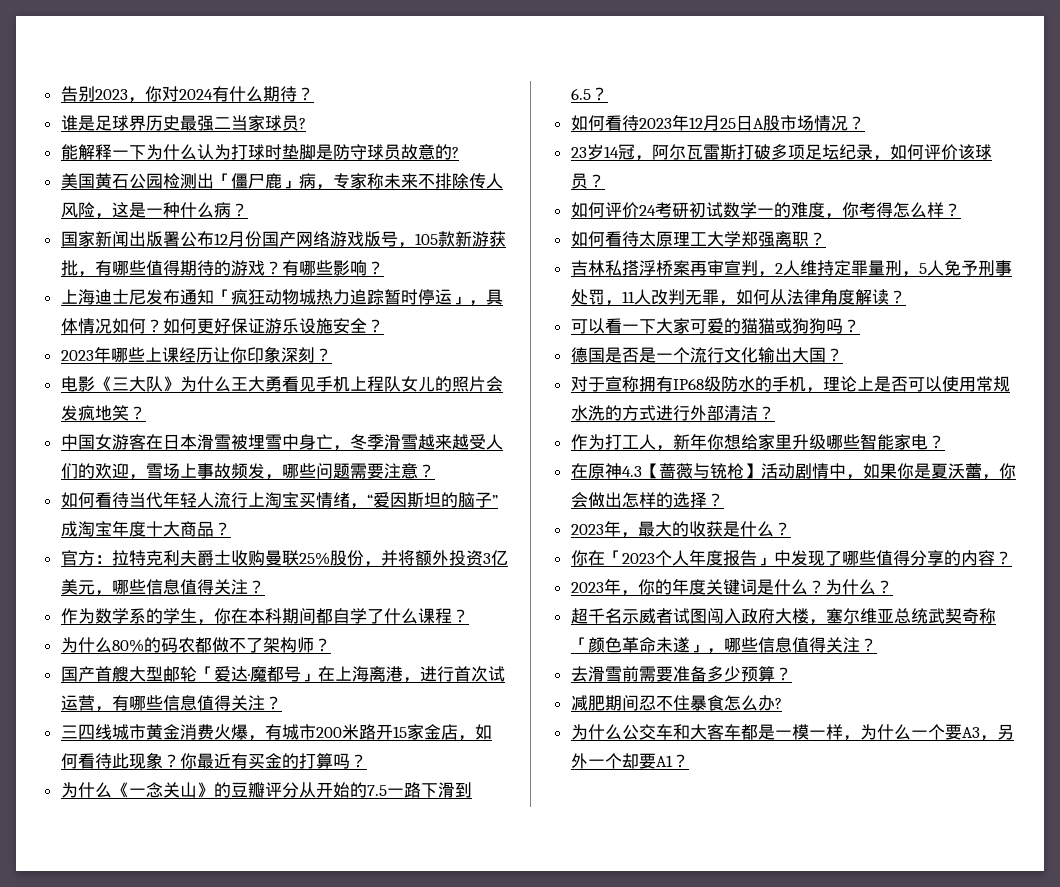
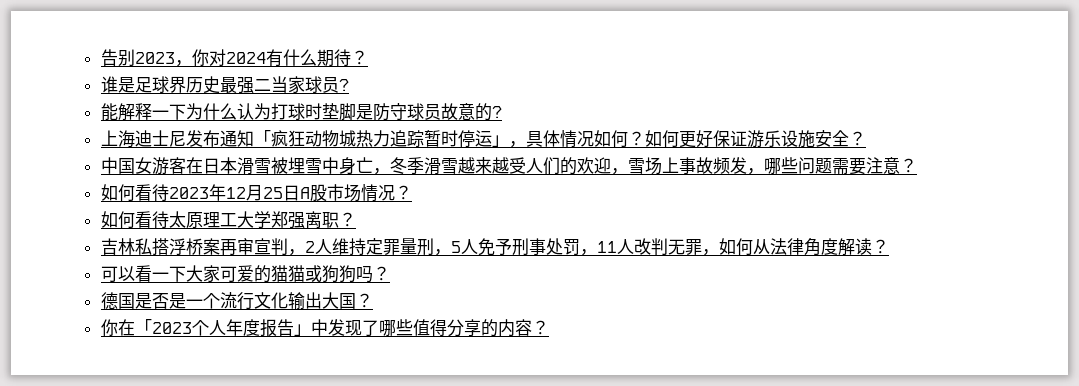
[60,173,503,190] [60,202,248,219] [60,231,506,248] [60,260,384,277] // 美国黄石公园检测出「僵尸鹿」病，专家称未来不排除传人风险，这是一种什么病？ // 国家新闻出版署公布12月份国产网络游戏版号，105款新游获批，有哪些值得期待的游戏？有哪些影响？ -> (502, 112) none
[60,346,332,363] [60,376,503,392] [60,405,146,421] // 2023年哪些上课经历让你印象深刻？ // 电影《三大队》为什么王大勇看见手机上程队女儿的照片会发疯地笑？ -> (866, 138) none
[60,491,498,509] [60,520,231,537] [60,550,508,567] [60,579,265,596] [60,608,469,625] [60,637,331,653] [60,666,505,683] [60,695,282,712] [60,724,492,741] [60,752,367,769] [60,782,472,798] [570,87,608,101] // 如何看待当代年轻人流行上淘宝买情绪，“爱因斯坦的脑子”成淘宝年度十大商品？ // 官方：拉特克利夫爵士收购曼联25%股份，并将额外投资3亿美元，哪些信息值得关注？ // 作为数学系的学生，你在本科期间都自学了什么课程？ // 为什么80%的码农都做不了架构师？ // 国产首艘大型邮轮「爱达·魔都号」在上海离港，进行首次试运营，有哪些信息值得关注？ // 三四线城市黄金消费火爆，有城市200米路开15家金店，如何看待此现象？你最近有买金的打算吗？ // 为什么《一念关山》的豆瓣评分从开始的7.5一路下滑到6.5？ -> (917, 165) none
[570,144,992,161] [570,173,605,189] [570,202,961,219] // 23岁14冠，阿尔瓦雷斯打破多项足坛纪录，如何评价该球员？ // 如何评价24考研初试数学一的难度，你考得怎么样？ -> (412, 192) none
[570,376,1010,393] [570,405,775,421] [570,433,945,451] [570,463,1016,480] [570,492,724,508] [570,520,791,538] // 对于宣称拥有IP68级防水的手机，理论上是否可以使用常规水洗的方式进行外部清洁？ // 作为打工人，新年你想给家里升级哪些智能家电？ // 在原神4.3【蔷薇与铳枪】活动剧情中，如果你是夏沃蕾，你会做出怎样的选择？ // 2023年，最大的收获是什么？ -> (373, 300) none
[570,578,893,596] [570,608,996,625] [570,637,877,654] [570,666,792,682] [570,695,782,711] [570,724,1014,741] [570,753,689,769] // 2023年，你的年度关键词是什么？为什么？ // 超千名示威者试图闯入政府大楼，塞尔维亚总统武契奇称「颜色革命未遂」，哪些信息值得关注？ // 去滑雪前需要准备多少预算？ // 减肥期间忍不住暴食怎么办? // 为什么公交车和大客车都是一模一样，为什么一个要A3，另外一个却要A1？ -> (549, 327) none

